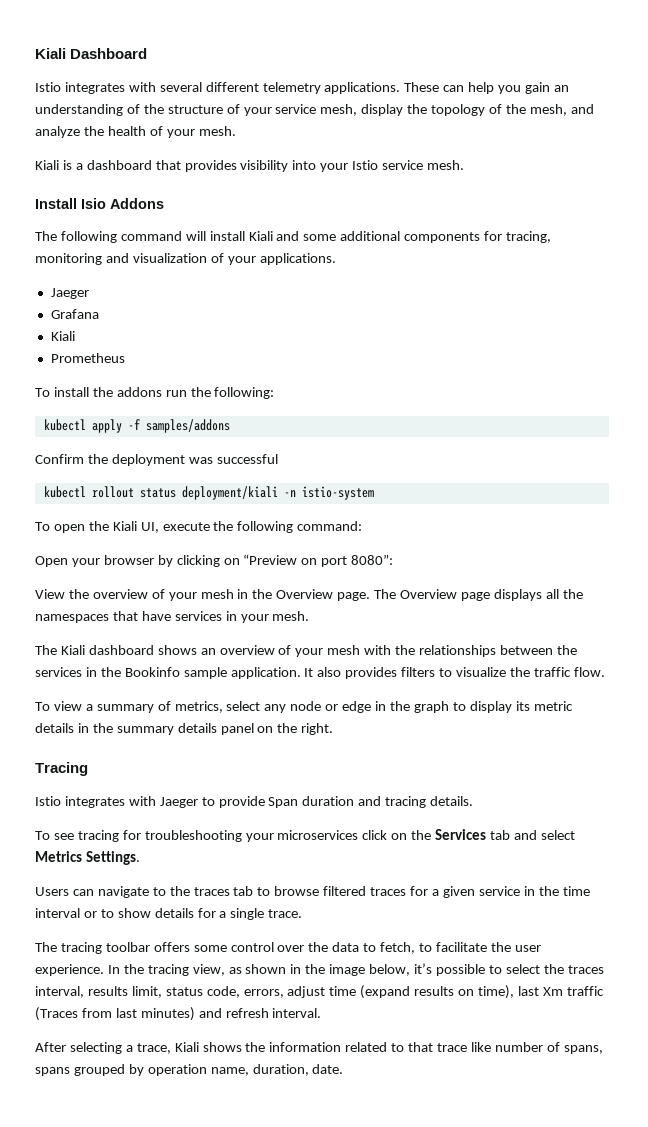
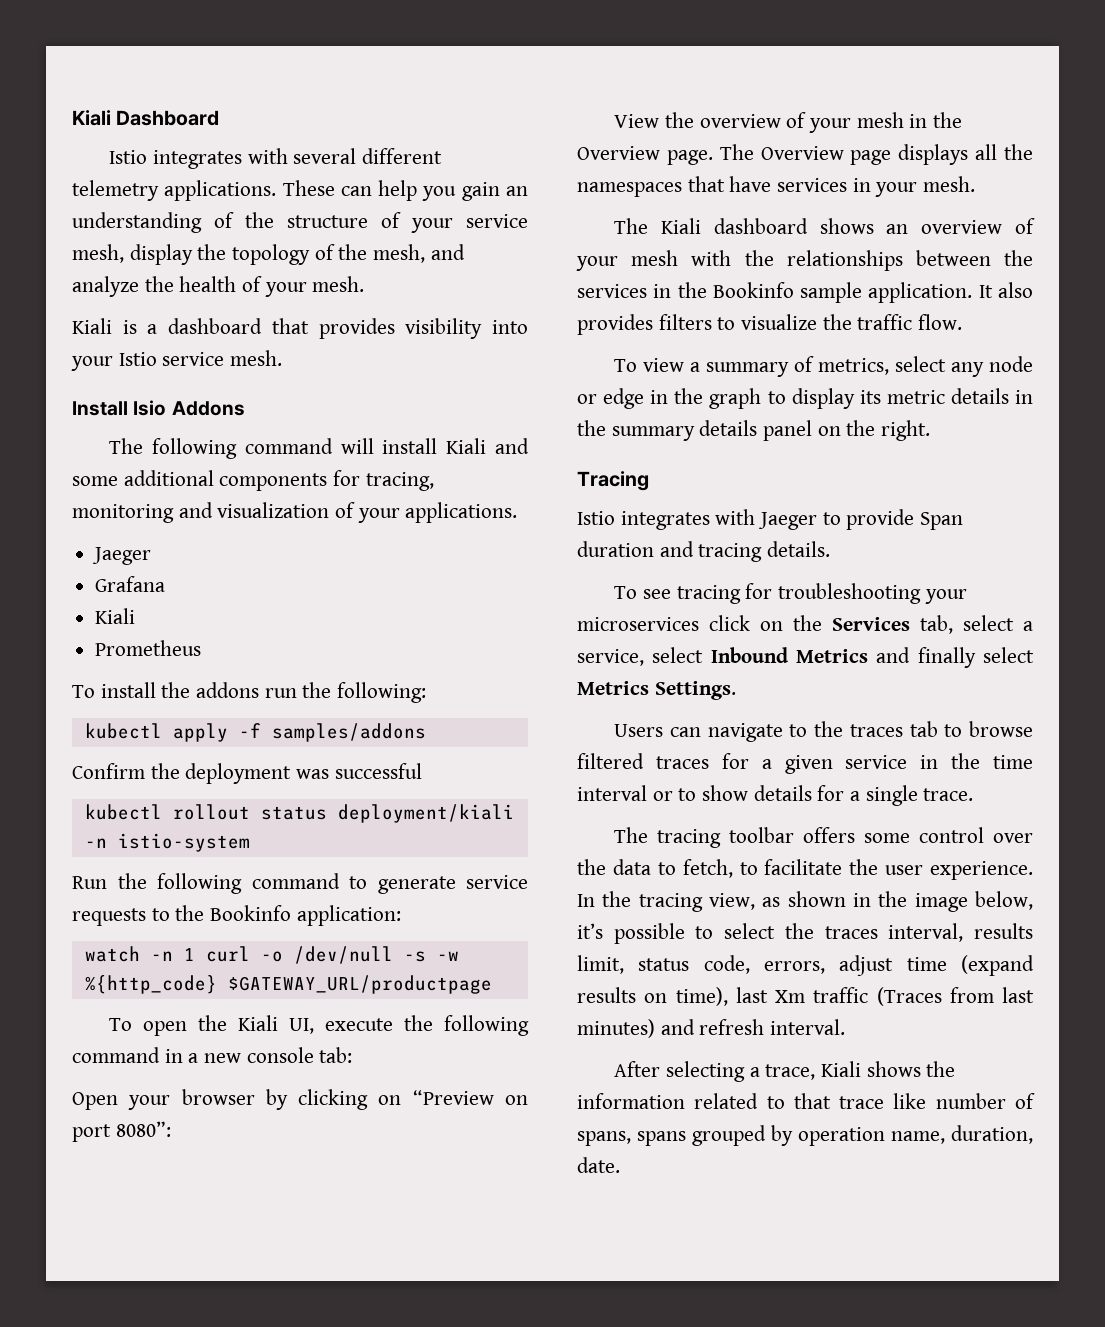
(374, 493) none -> [72,873,528,894] [72,905,401,926] [84,946,459,964] [84,975,492,994] // Run the following command to generate service requests to the Bookinfo application: // watch -n 1 curl -o /dev/null -s -w %{http_code} $GATEWAY_URL/productpage
[297,521,363,531] command: -> [72,1047,353,1063] command in a new console tab:
[490,830,537,840] tab and -> [920,615,1033,634] [577,647,976,668] tab, select a service, select Inbound Metrics and finally

